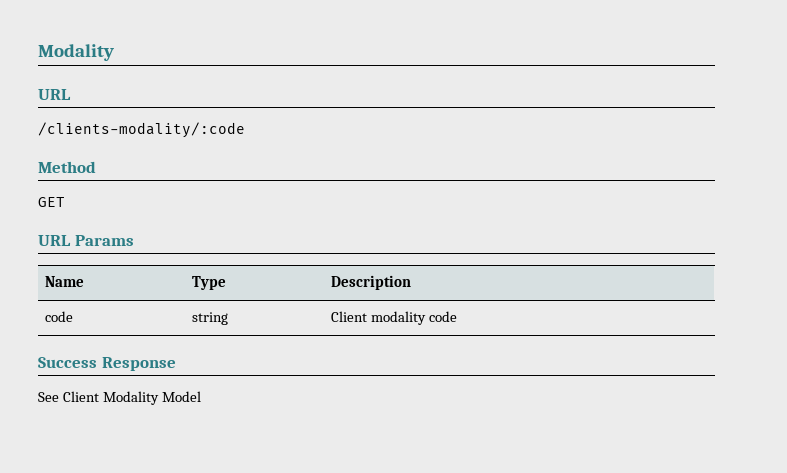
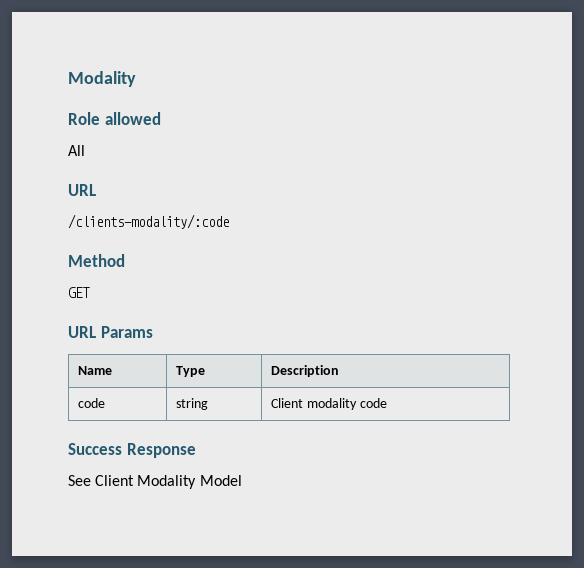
[38,44,114,61] Modality -> [68,71,136,87] [68,112,161,125] [68,145,85,156] Modality // Role allowed // All

